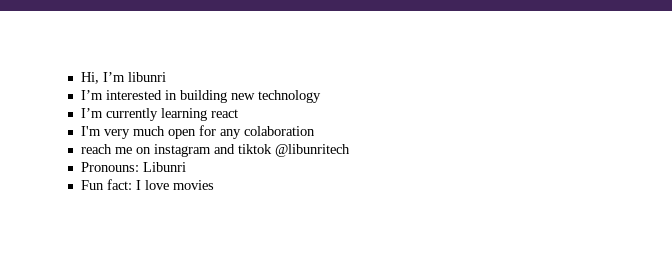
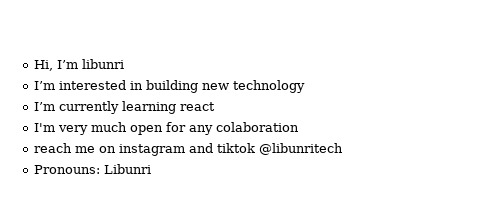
[80,179,214,190] // Fun fact: I love movies -> (152, 169) none

